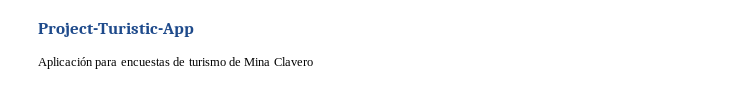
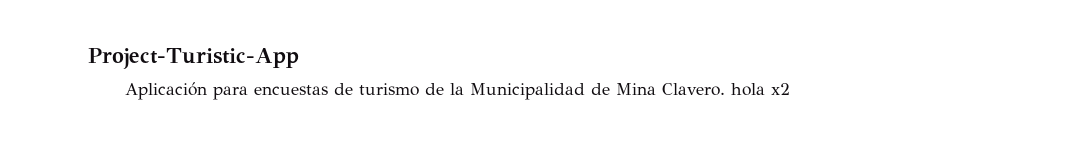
[244,57,313,66] Mina Clavero -> [449,83,790,100] la Municipalidad de Mina Clavero. hola x2

